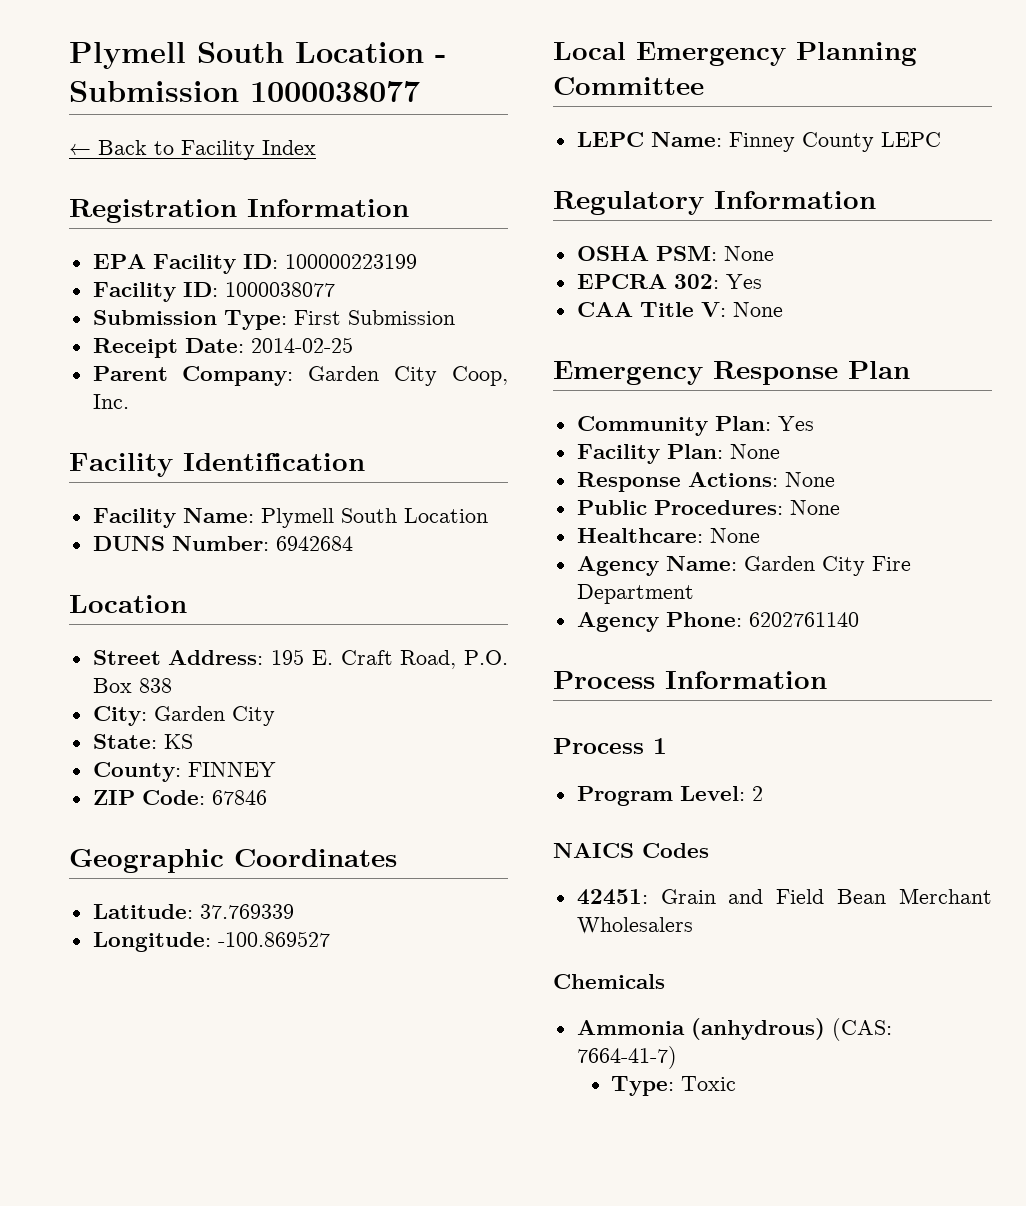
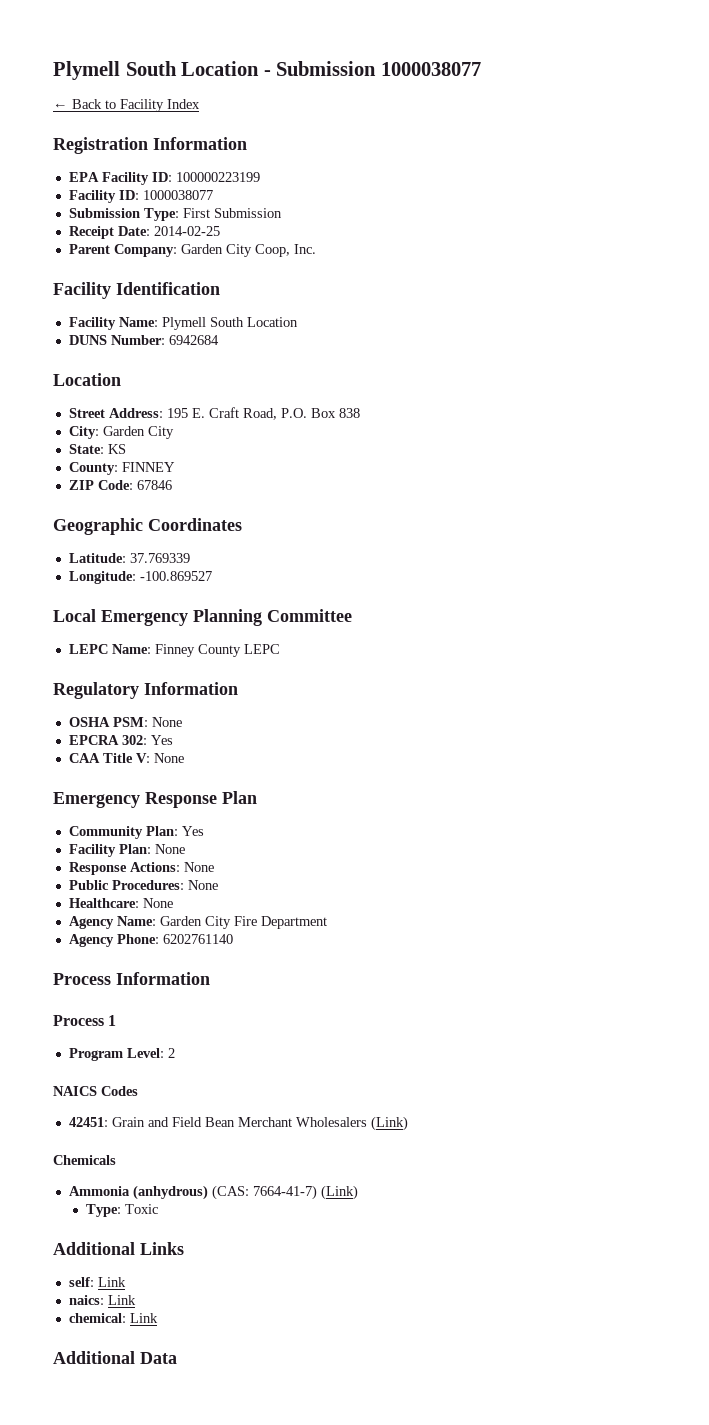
(693, 925) none -> [370,1116,408,1131] (Link)
(677, 1057) none -> [320,1185,358,1200] (Link)
(737, 1083) none -> [53,1242,184,1255] [68,1277,126,1287] [68,1295,136,1305] [68,1313,158,1323] [53,1351,177,1364] // Additional Links // self: Link // naics: Link // chemical: Link // Additional Data

